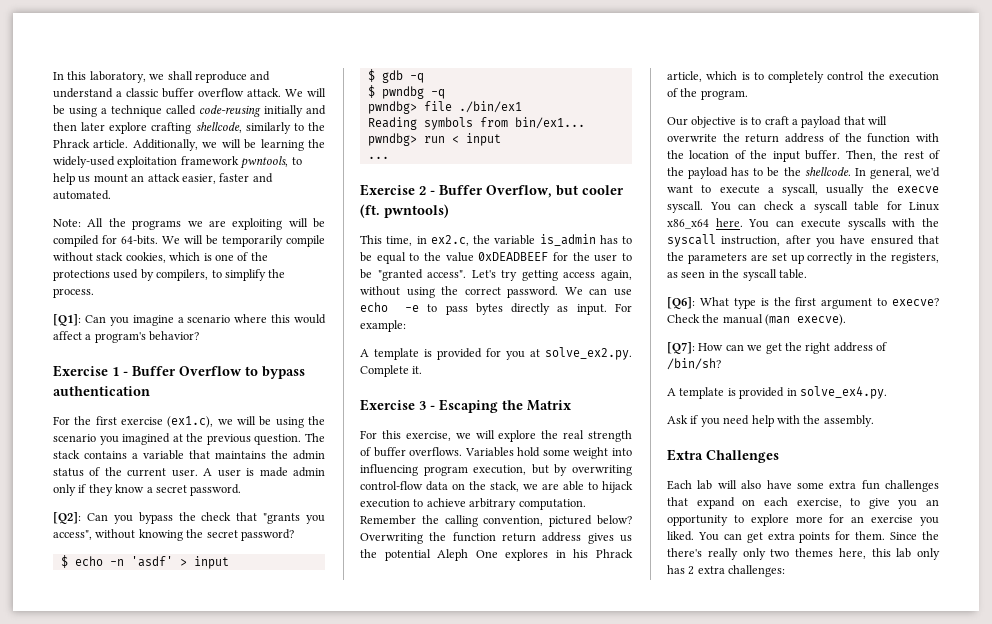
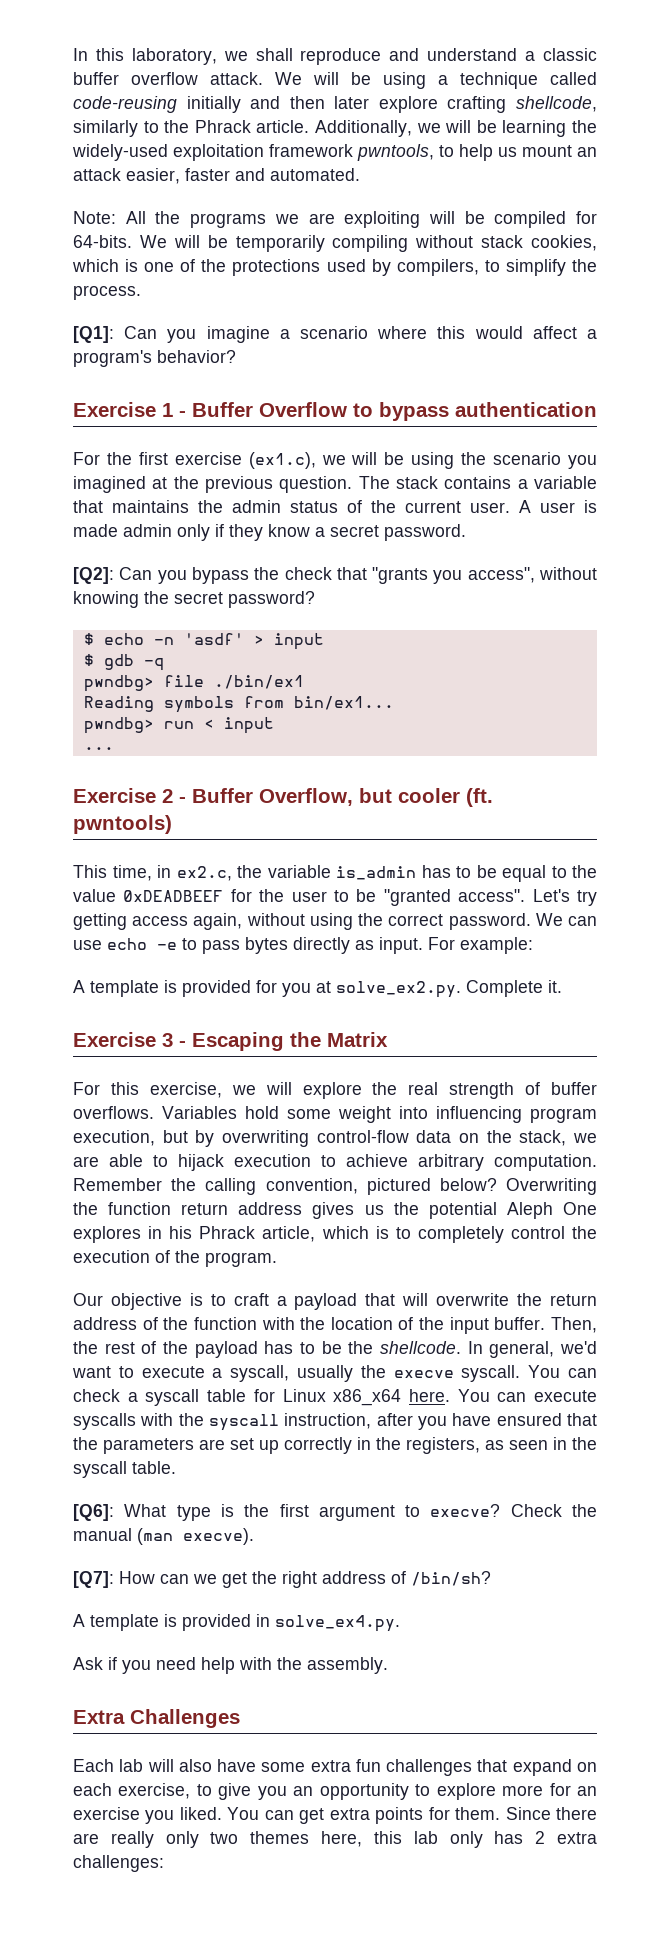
[286,235,325,247] compile -> [332,235,409,252] compiling
[367,85,445,99] // $ pwndbg -q -> (164, 664) none
[922,531,939,540] [667,548,702,557] the there's -> [556,1807,597,1820] [73,1833,99,1844] there are

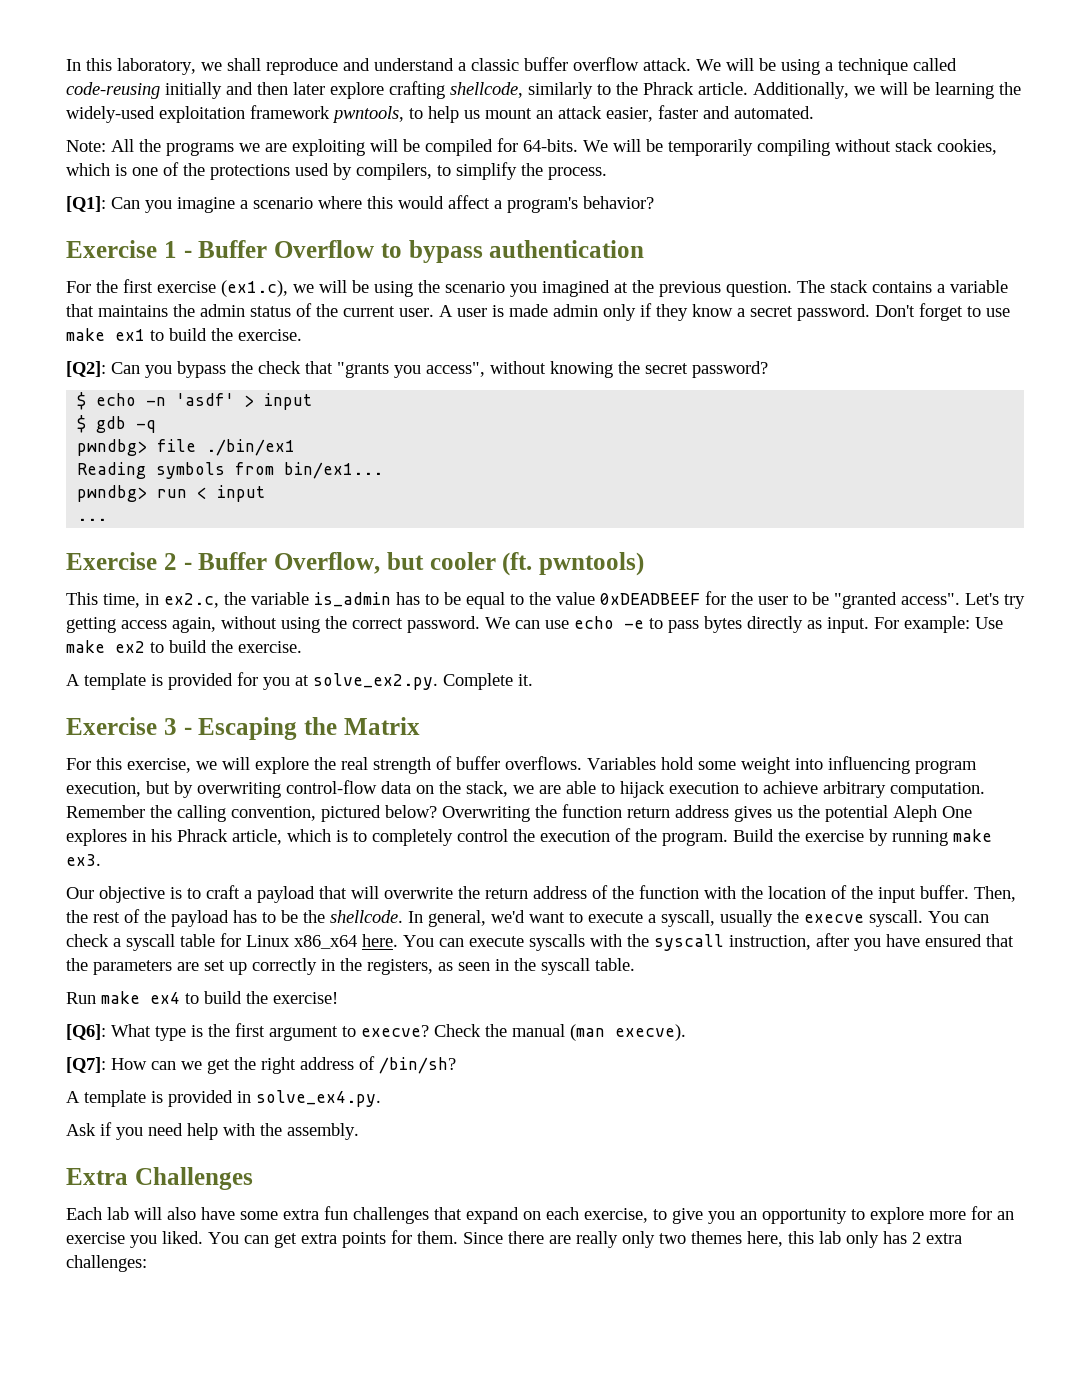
(466, 532) none -> [875,303,1010,321] [66,328,302,341] Don't forget to use make ex1 to build the exercise.
(533, 945) none -> [975,617,1003,629] [66,640,302,653] Use make ex2 to build the exercise.
(277, 1259) none -> [733,829,992,846] [66,854,101,866] Build the exercise by running make ex3.
(176, 1467) none -> [66,991,338,1004] // Run make ex4 to build the exercise!

